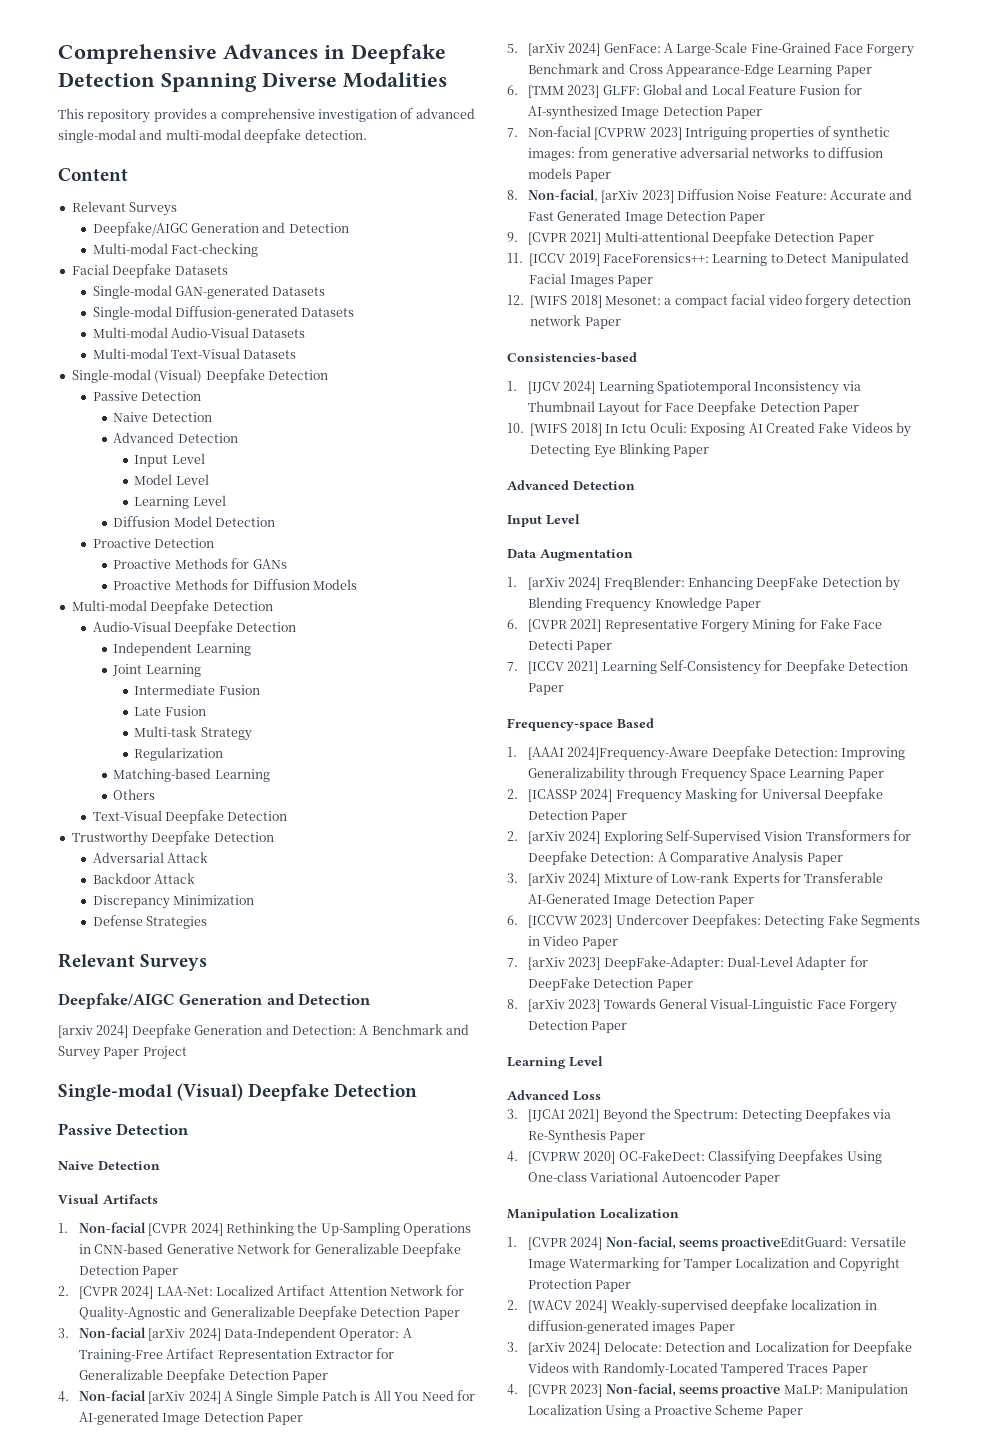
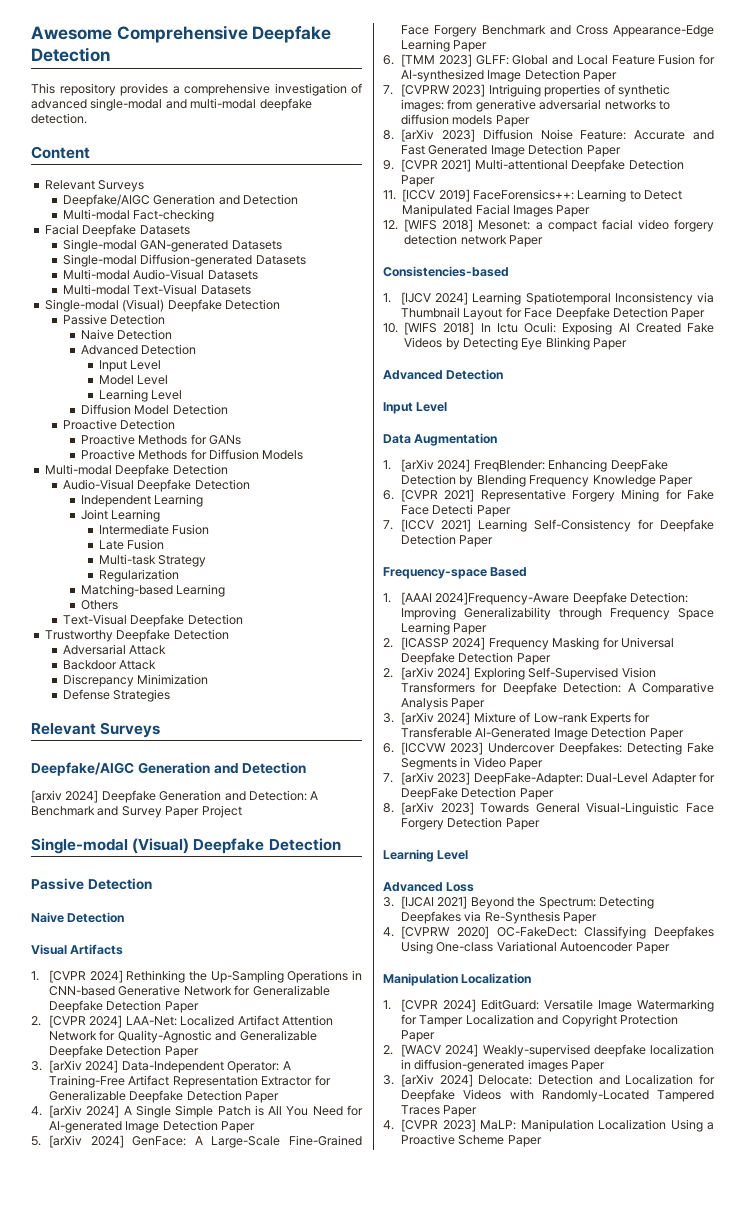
[58,44,446,64] [58,72,447,92] Comprehensive Advances in Deepfake Detection Spanning Diverse Modalities -> [31,25,332,43] [31,47,110,62] Awesome Comprehensive Deepfake Detection
[78,1222,146,1233] Non-facial -> (39, 976) none
[78,1327,146,1338] Non-facial -> (42, 1066) none
[78,1390,146,1401] Non-facial -> (42, 1111) none
[527,126,591,137] Non-facial -> (393, 90) none
[527,189,598,202] Non-facial, -> (394, 135) none
[605,1236,848,1251] Non-facial, seems proactiveEditGuard: -> [481,999,540,1010] EditGuard:
[605,1383,781,1398] Non-facial, seems proactive -> (476, 1125) none

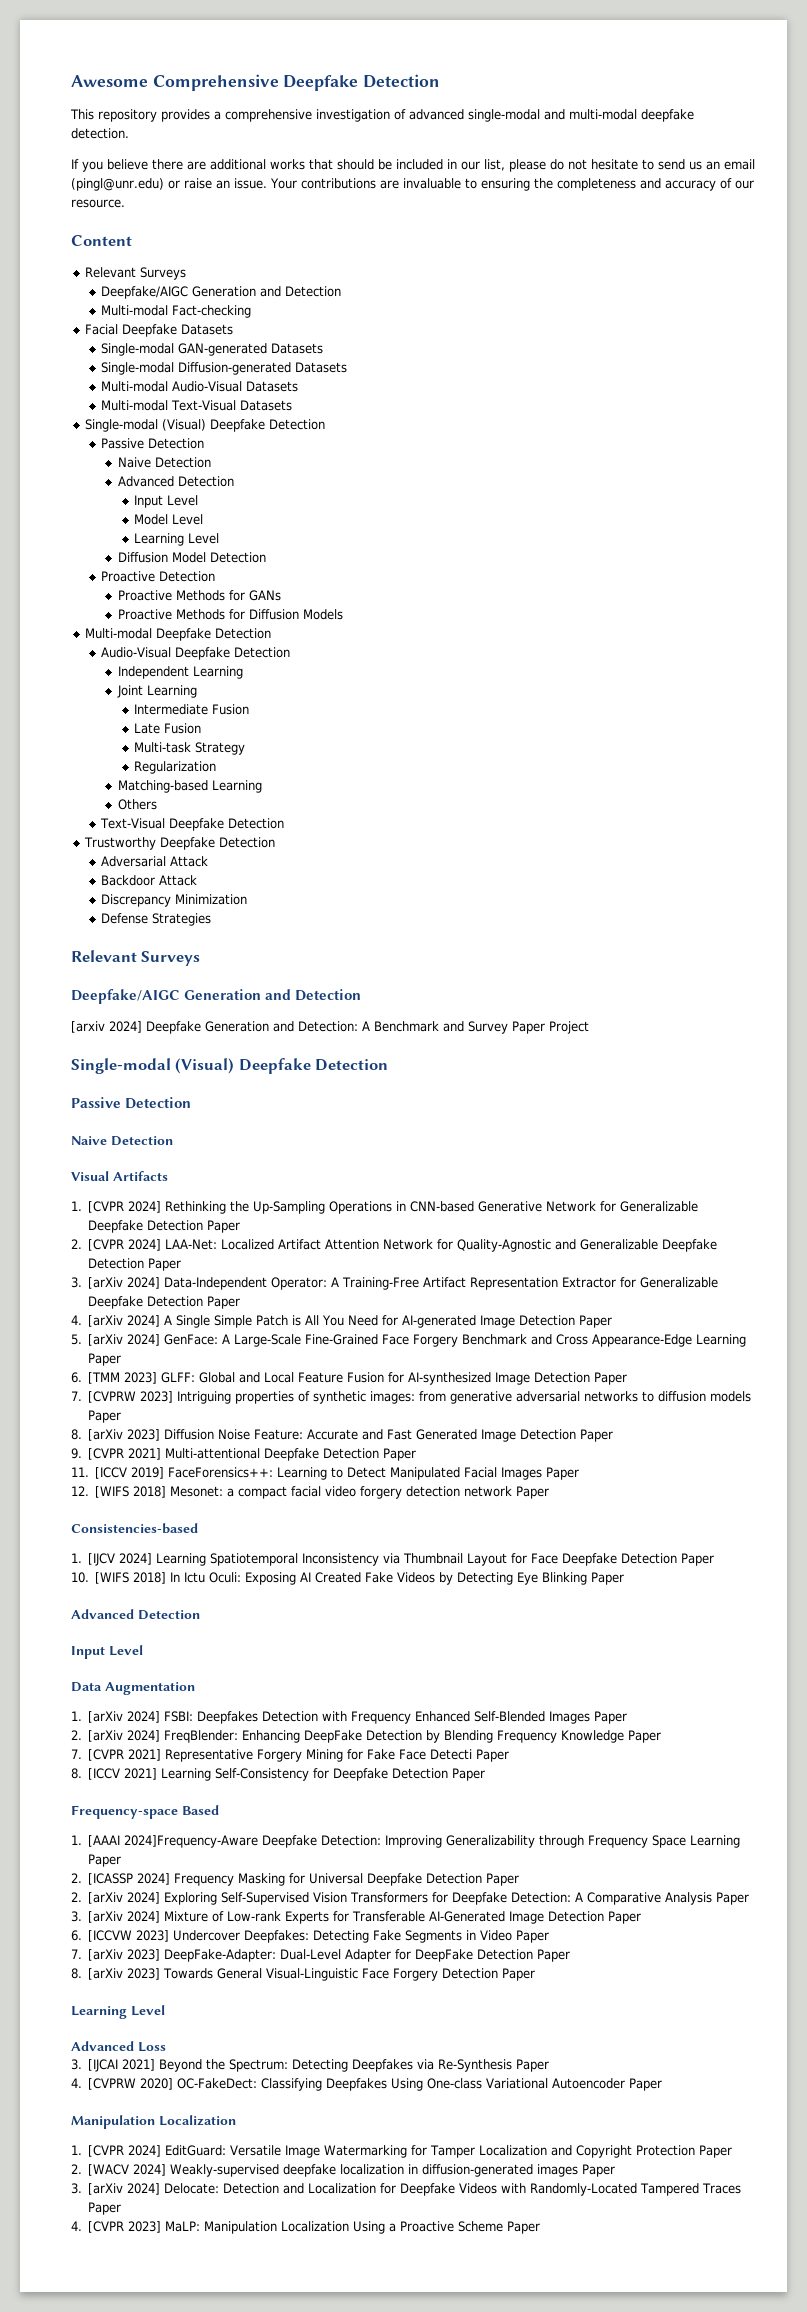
(87, 118) none -> [71,159,755,172] [71,178,754,191] [71,199,125,208] // If you believe there are additional works that should be included in our list, please do not hesitate to send us an email (pingl@unr.edu) or raise an issue. Your contributions are invaluable to ensuring the completeness and accuracy of our resource.
(471, 465) none -> [164,1711,628,1724] [71,1730,161,1742] FSBI: Deepfakes Detection with Frequency Enhanced Self-Blended Images Paper // 2. [arXiv 2024]
[383,490,394,500] 6. -> [71,1749,82,1759] 7.
[383,520,393,530] 7. -> [71,1768,82,1779] 8.

